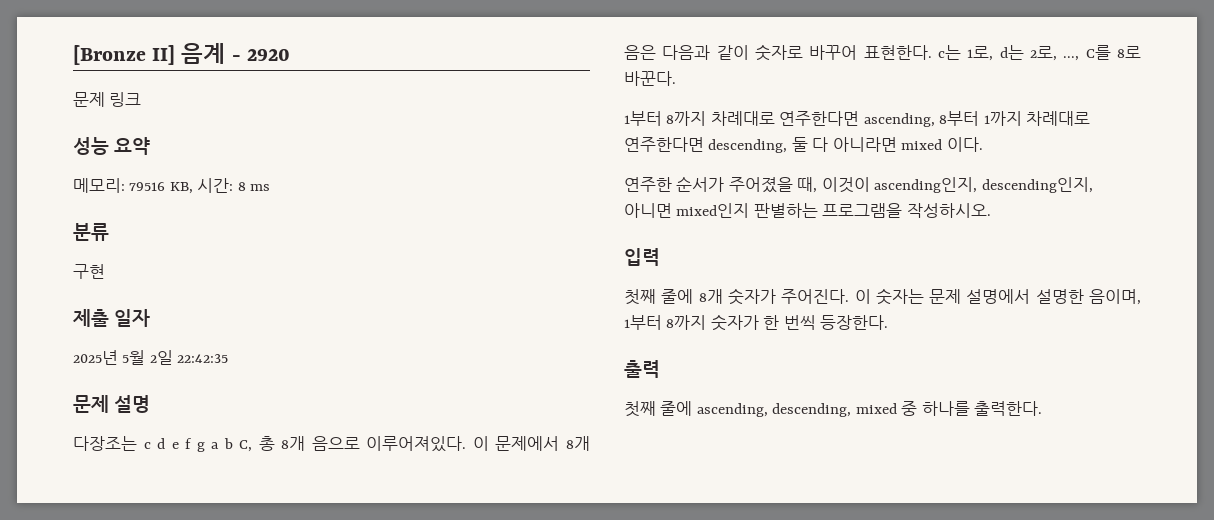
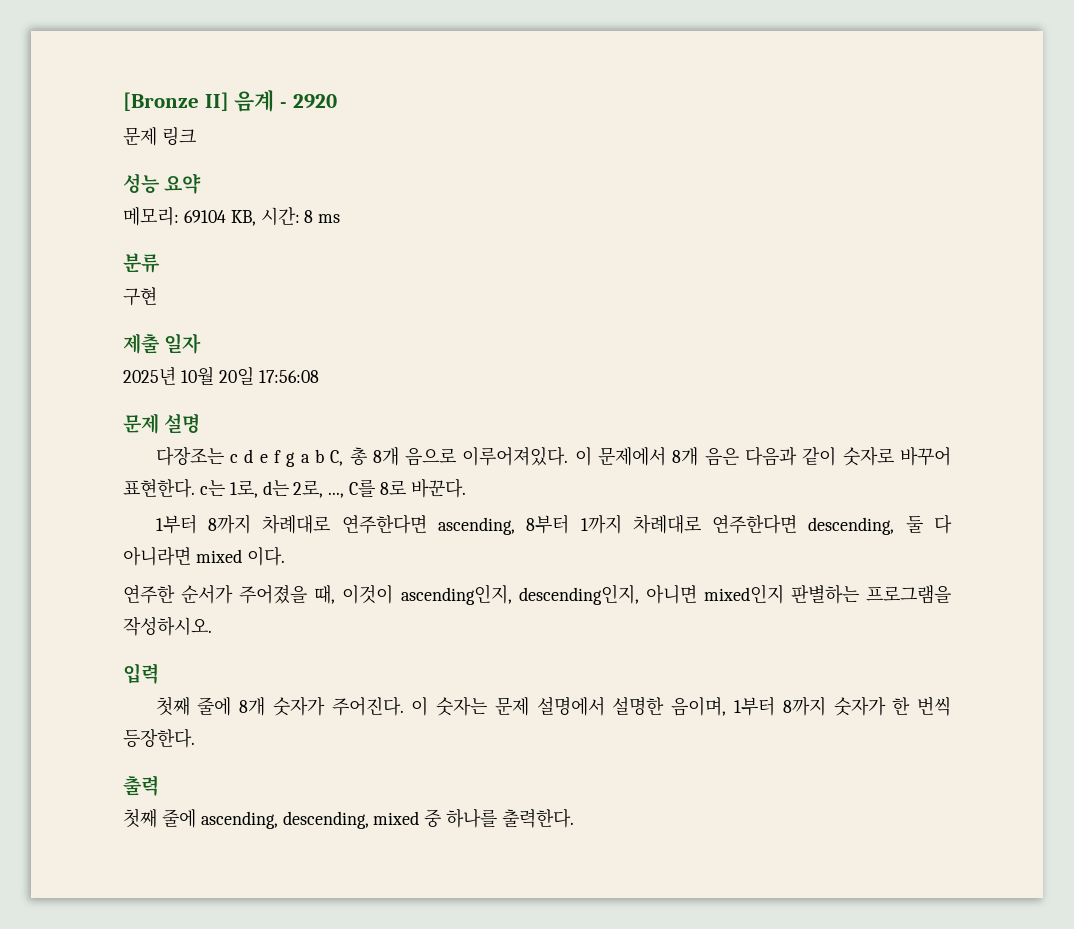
[129,182,166,191] 79516 -> [183,210,226,223] 69104
[122,350,229,365] 5월 2일 22:42:35 -> [180,367,319,385] 10월 20일 17:56:08

